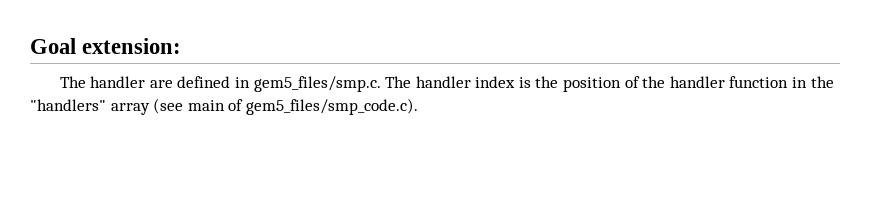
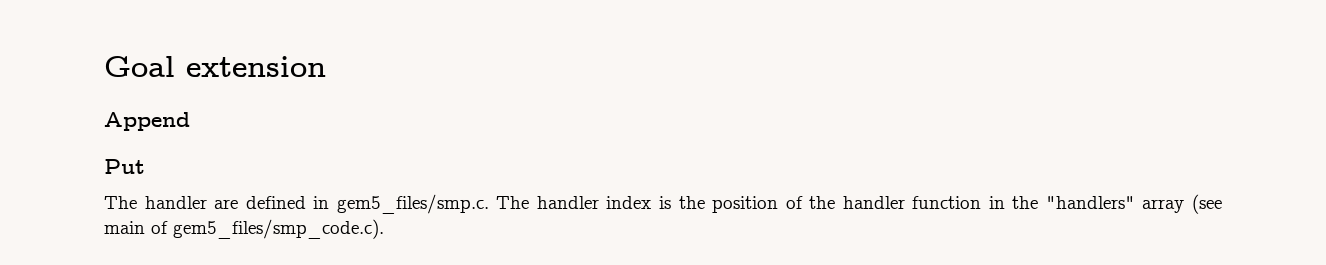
[82,38,182,54] extension: -> [186,56,326,77] [104,112,190,131] [104,159,145,174] extension // Append // Put

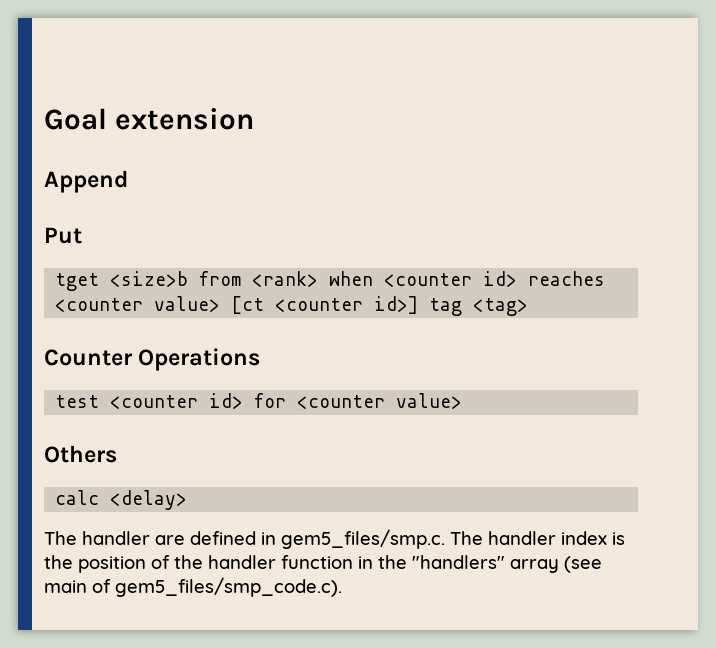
(145, 166) none -> [55,271,606,291] [55,296,529,316] [44,348,261,371] [55,393,463,409] [44,445,117,463] [55,490,188,510] // tget <size>b from <rank> when <counter id> reaches <counter value> [ct <counter id>] tag <tag> // Counter Operations // test <counter id> for <counter value> // Others // calc <delay>

